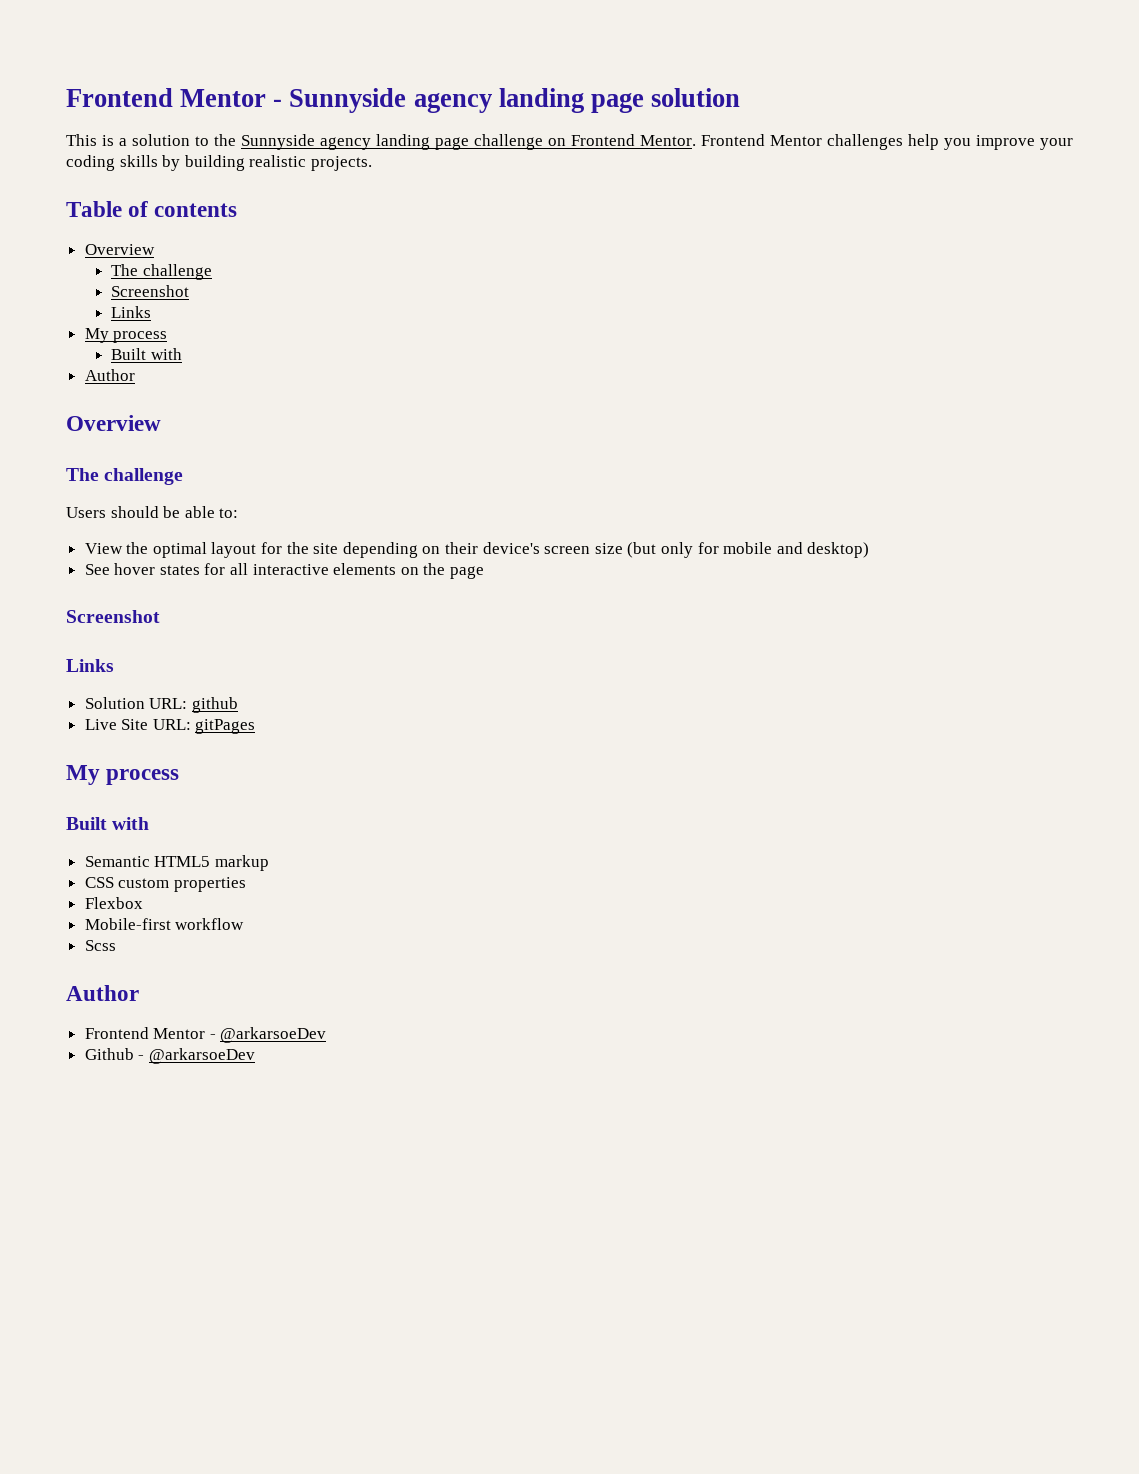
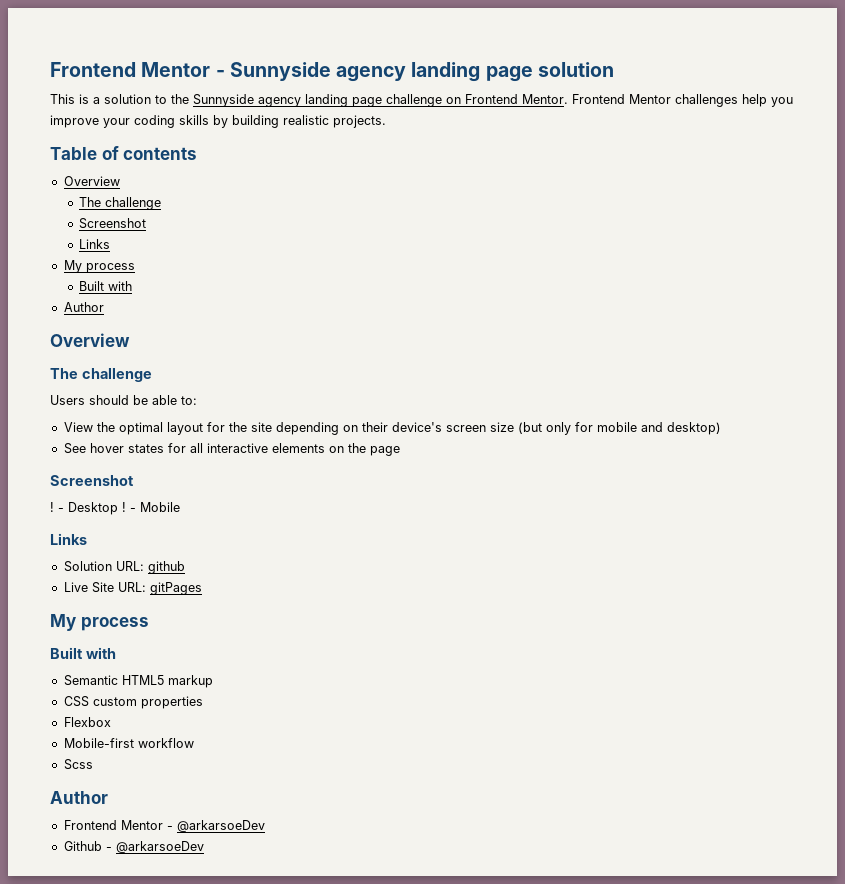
(160, 616) none -> [50,502,180,515] // ! - Desktop ! - Mobile

